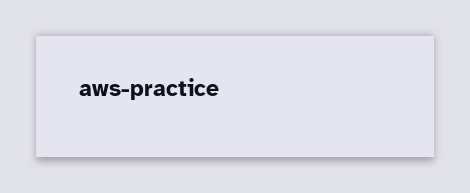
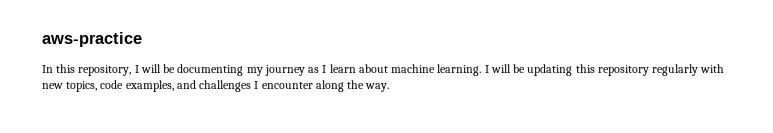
(219, 89) none -> [42,64,725,76] [42,80,390,92] // In this repository, I will be documenting my journey as I learn about machine learning. I will be updating this repository regularly with new topics, code examples, and challenges I encounter along the way.

